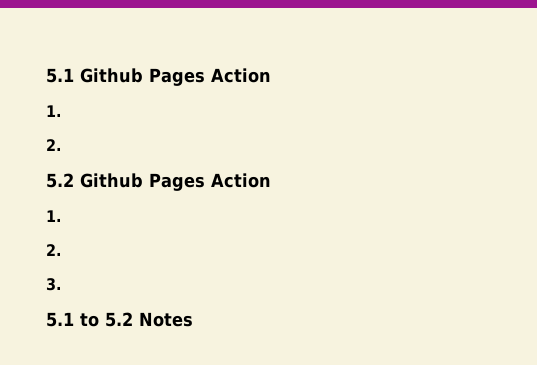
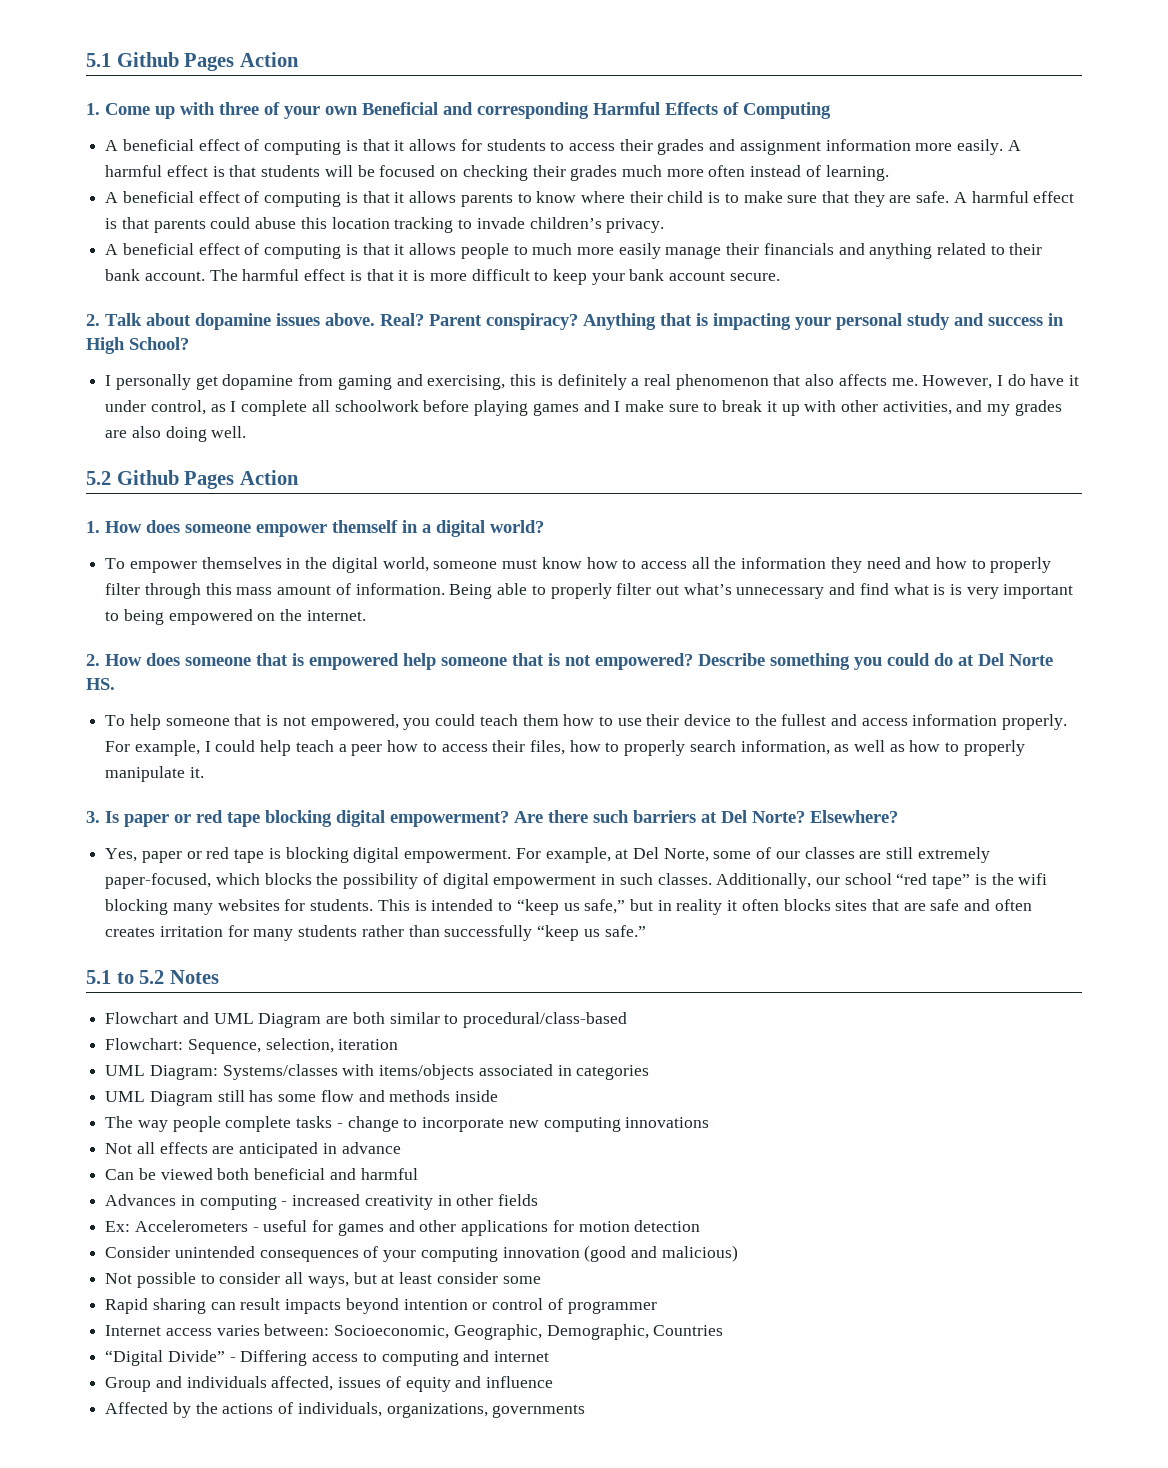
[46,139,61,151] // 2. -> [105,102,831,119] [105,139,1021,155] [105,165,889,181] [105,191,1075,207] [105,217,665,233] [105,243,1043,259] [105,269,780,285] [86,313,1064,330] [86,337,189,354] [105,374,1080,390] [105,400,1062,416] [105,426,247,442] Come up with three of your own Beneficial and corresponding Harmful Effects of Computing // A beneficial effect of computing is that it allows for students to access their grades and assignment information more easily. A harmful effect is that students will be focused on checking their grades much more often instead of learning. // A beneficial effect of computing is that it allows parents to know where their child is to make sure that they are safe. A harmful effect is that parents could abuse this location tracking to invade children’s privacy. // A beneficial effect of computing is that it allows people to much more easily manage their financials and anything related to their bank account. The harmful effect is that it is more difficult to keep your bank account secure. // 2. Talk about dopamine issues above. Real? Parent conspiracy? Anything that is impacting your personal study and success in High School? // I personally get dopamine from gaming and exercising, this is definitely a real phenomenon that also affects me. However, I do have it under control, as I complete all schoolwork before playing games and I make sure to break it up with other activities, and my grades are also doing well.
[46,244,61,256] [46,278,61,291] [46,312,193,327] // 2. // 3. // 5.1 to 5.2 Notes -> [105,520,544,537] [105,557,1052,573] [105,583,1074,599] [105,609,366,625] [86,653,1053,670] [86,678,115,690] [105,714,1068,730] [105,740,1025,756] [105,766,204,782] [86,810,898,827] [105,847,990,863] [105,873,1048,889] [105,899,1032,915] [105,925,646,941] [86,970,219,984] [105,1012,628,1028] [105,1038,399,1054] [105,1064,650,1080] [105,1090,499,1106] [105,1116,710,1132] [105,1142,401,1158] [105,1168,418,1180] [105,1194,539,1210] [105,1220,701,1236] [105,1245,738,1262] [105,1272,541,1288] [105,1298,657,1314] [105,1324,724,1340] [105,1350,550,1366] [105,1376,554,1392] [105,1402,586,1418] How does someone empower themself in a digital world? // To empower themselves in the digital world, someone must know how to access all the information they need and how to properly filter through this mass amount of information. Being able to properly filter out what’s unnecessary and find what is is very important to being empowered on the internet. // 2. How does someone that is empowered help someone that is not empowered? Describe something you could do at Del Norte HS. // To help someone that is not empowered, you could teach them how to use their device to the fullest and access information properly. For example, I could help teach a peer how to access their files, how to properly search information, as well as how to properly manipulate it. // 3. Is paper or red tape blocking digital empowerment? Are there such barriers at Del Norte? Elsewhere? // Yes, paper or red tape is blocking digital empowerment. For example, at Del Norte, some of our classes are still extremely paper-focused, which blocks the possibility of digital empowerment in such classes. Additionally, our school “red tape” is the wifi blocking many websites for students. This is intended to “keep us safe,” but in reality it often blocks sites that are safe and often creates irritation for many students rather than successfully “keep us safe.” // 5.1 to 5.2 Notes // Flowchart and UML Diagram are both similar to procedural/class-based // Flowchart: Sequence, selection, iteration // UML Diagram: Systems/classes with items/objects associated in categories // UML Diagram still has some flow and methods inside // The way people complete tasks - change to incorporate new computing innovations // Not all effects are anticipated in advance // Can be viewed both beneficial and harmful // Advances in computing - increased creativity in other fields // Ex: Accelerometers - useful for games and other applications for motion detection // Consider unintended consequences of your computing innovation (good and malicious) // Not possible to consider all ways, but at least consider some // Rapid sharing can result impacts beyond intention or control of programmer // Internet access varies between: Socioeconomic, Geographic, Demographic, Countries // “Digital Divide” - Differing access to computing and internet // Group and individuals affected, issues of equity and influence // Affected by the actions of individuals, organizations, governments

